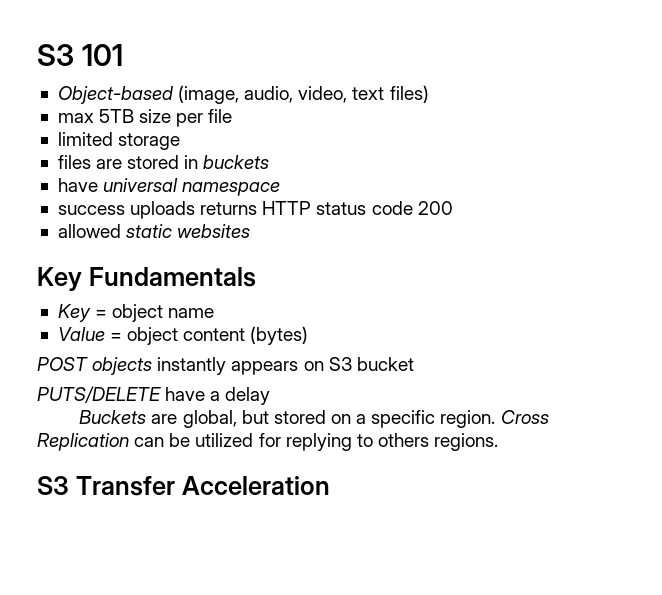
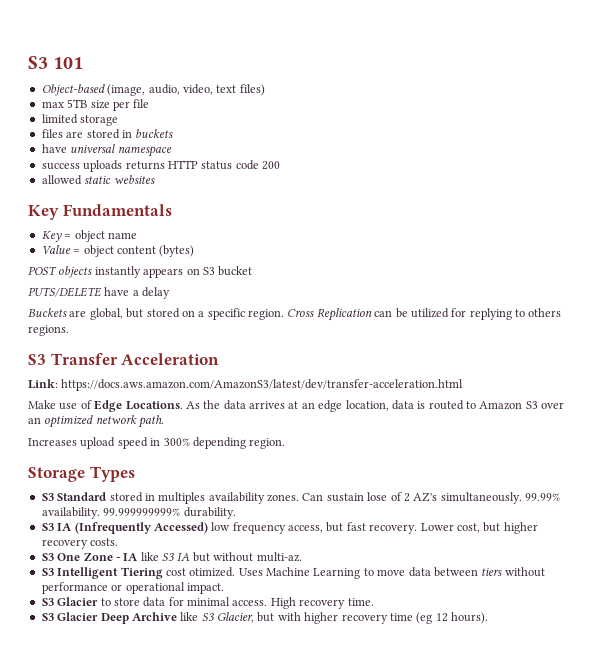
(330, 485) none -> [28,379,464,391] [28,400,565,412] [28,415,165,428] [28,437,286,449] [28,466,135,482] [41,492,560,504] [41,507,236,519] [41,522,538,534] [41,538,119,549] [41,552,302,562] [41,567,545,579] [41,582,224,594] [41,597,374,609] [41,612,488,624] // Link: https://docs.aws.amazon.com/AmazonS3/latest/dev/transfer-acceleration.html // Make use of Edge Locations. As the data arrives at an edge location, data is routed to Amazon S3 over an optimized network path. // Increases upload speed in 300% depending region. // Storage Types // S3 Standard stored in multiples availability zones. Can sustain lose of 2 AZ's simultaneously. 99.99% availability. 99.999999999% durability. // S3 IA (Infrequently Accessed) low frequency access, but fast recovery. Lower cost, but higher recovery costs. // S3 One Zone - IA like S3 IA but without multi-az. // S3 Intelligent Tiering cost otimized. Uses Machine Learning to move data between tiers without performance or operational impact. // S3 Glacier to store data for minimal access. High recovery time. // S3 Glacier Deep Archive like S3 Glacier, but with higher recovery time (eg 12 hours).

